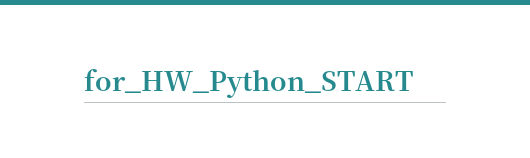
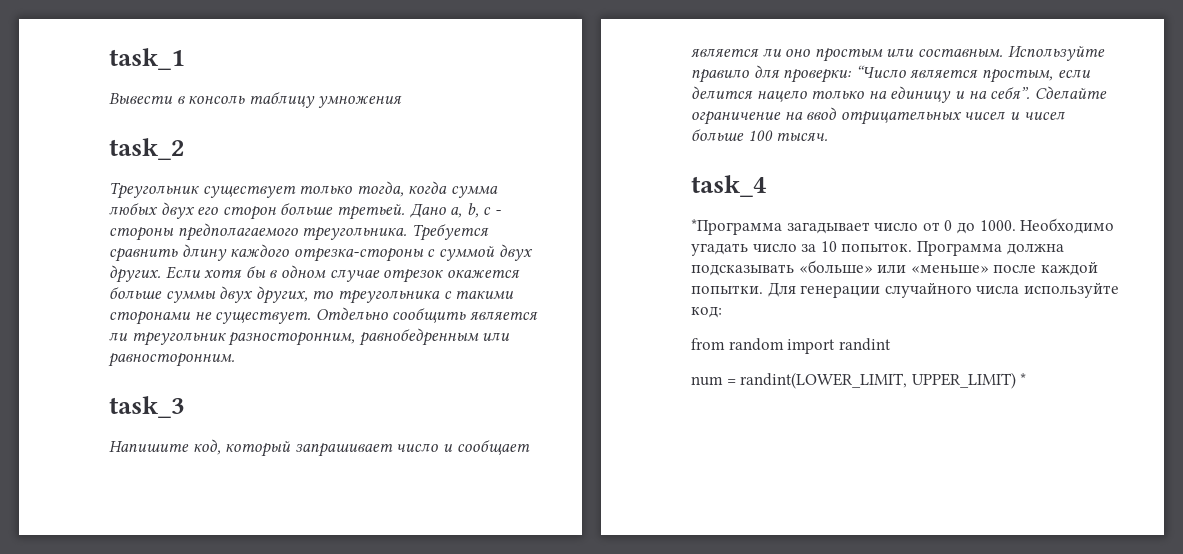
[84,69,413,98] for_HW_Python_START -> [109,48,185,70] [109,92,403,108] [109,138,185,160] [109,181,498,199] [109,202,501,220] [109,223,489,241] [109,244,533,262] [109,265,520,283] [109,286,515,304] [109,307,538,325] [109,328,511,346] [108,353,235,367] [109,396,185,418] [109,439,530,457] [691,45,1105,62] [691,65,1091,83] [691,86,1107,103] [691,107,1066,125] [691,129,829,141] [691,175,767,197] [691,218,1115,235] [691,241,1064,256] [691,260,1098,276] [691,282,1119,298] [691,306,722,318] [691,338,891,354] [691,372,1027,389] task_1 // Вывести в консоль таблицу умножения // task_2 // Треугольник существует только тогда, когда сумма любых двух его сторон больше третьей. Дано a, b, c - стороны предполагаемого треугольника. Требуется сравнить длину каждого отрезка-стороны с суммой двух других. Если хотя бы в одном случае отрезок окажется больше суммы двух других, то треугольника с такими сторонами не существует. Отдельно сообщить является ли треугольник разносторонним, равнобедренным или равносторонним. // task_3 // Напишите код, который запрашивает число и сообщает является ли оно простым или составным. Используйте правило для проверки: “Число является простым, если делится нацело только на единицу и на себя”. Сделайте ограничение на ввод отрицательных чисел и чисел больше 100 тысяч. // task_4 // *Программа загадывает число от 0 до 1000. Необходимо угадать число за 10 попыток. Программа должна подсказывать «больше» или «меньше» после каждой попытки. Для генерации случайного числа используйте код: // from random import randint // num = randint(LOWER_LIMIT, UPPER_LIMIT) *

